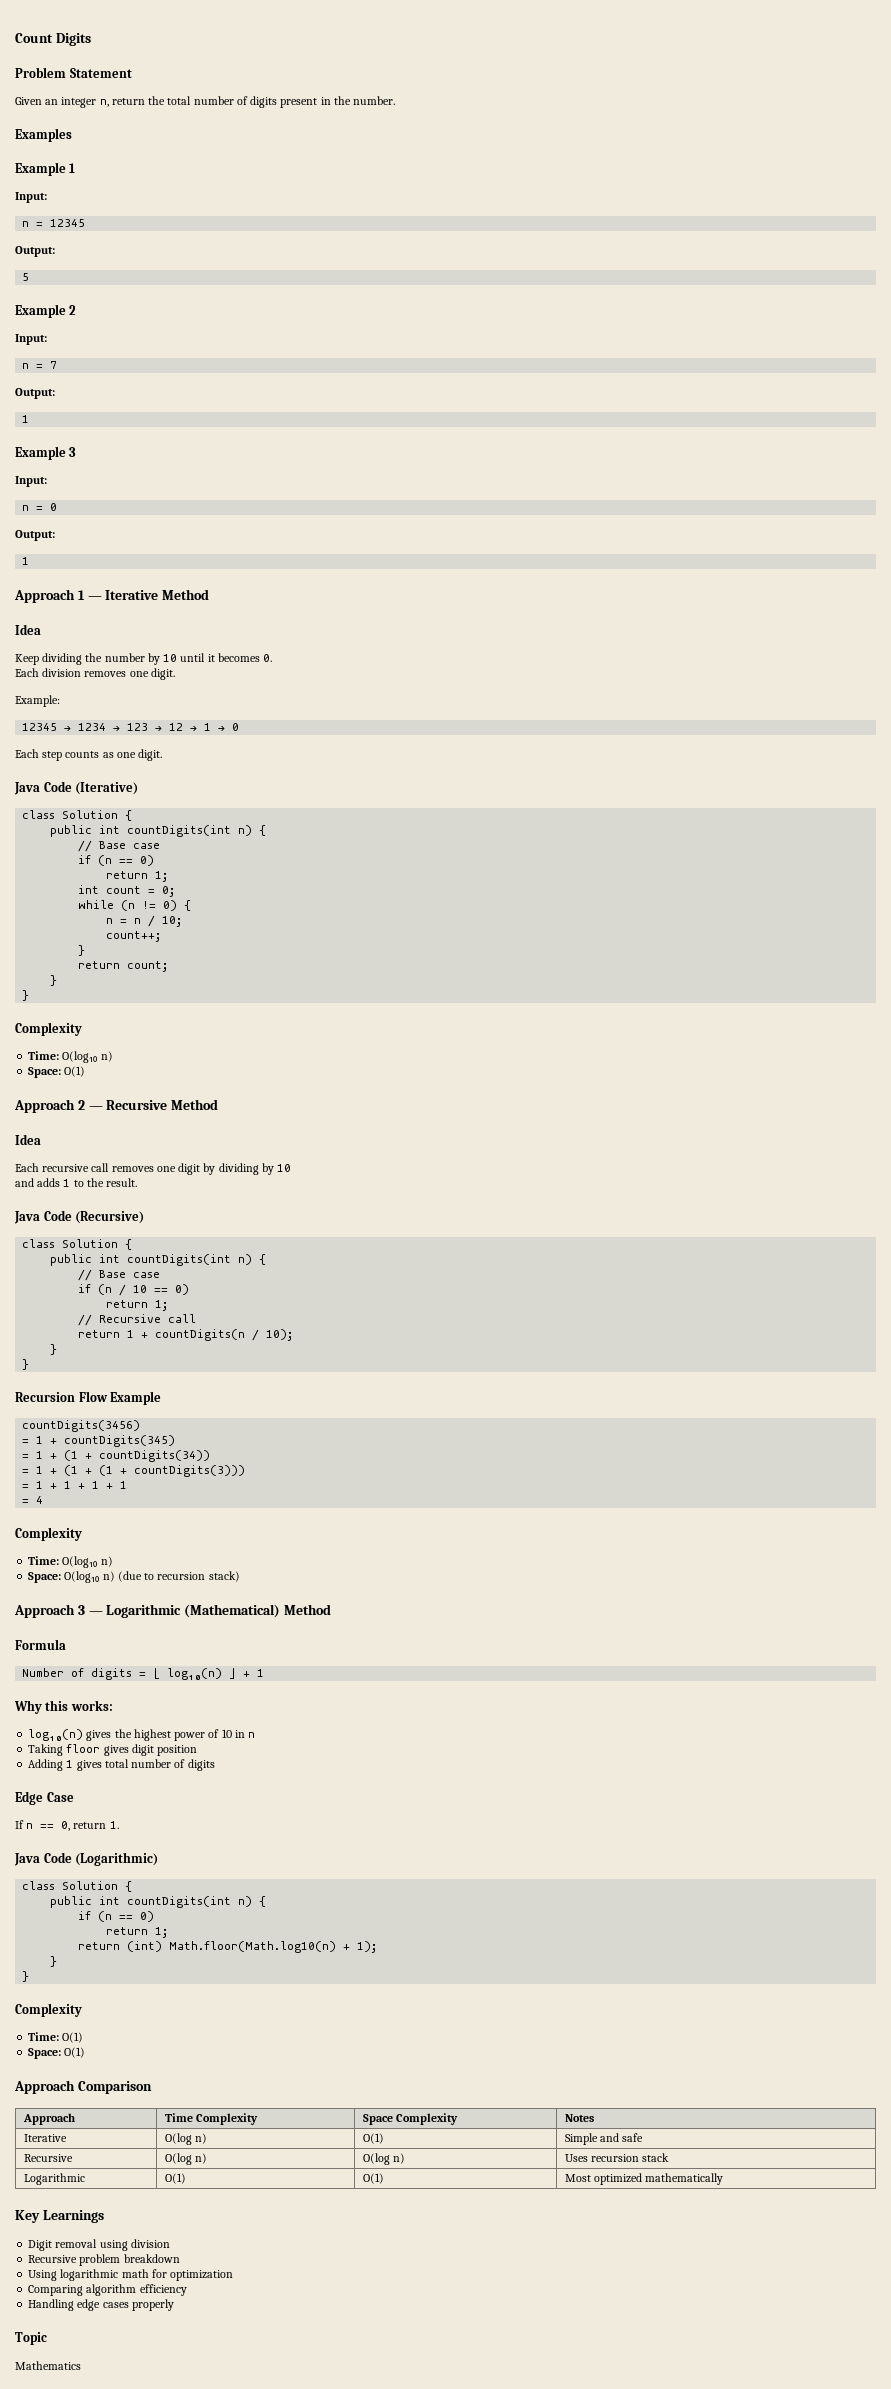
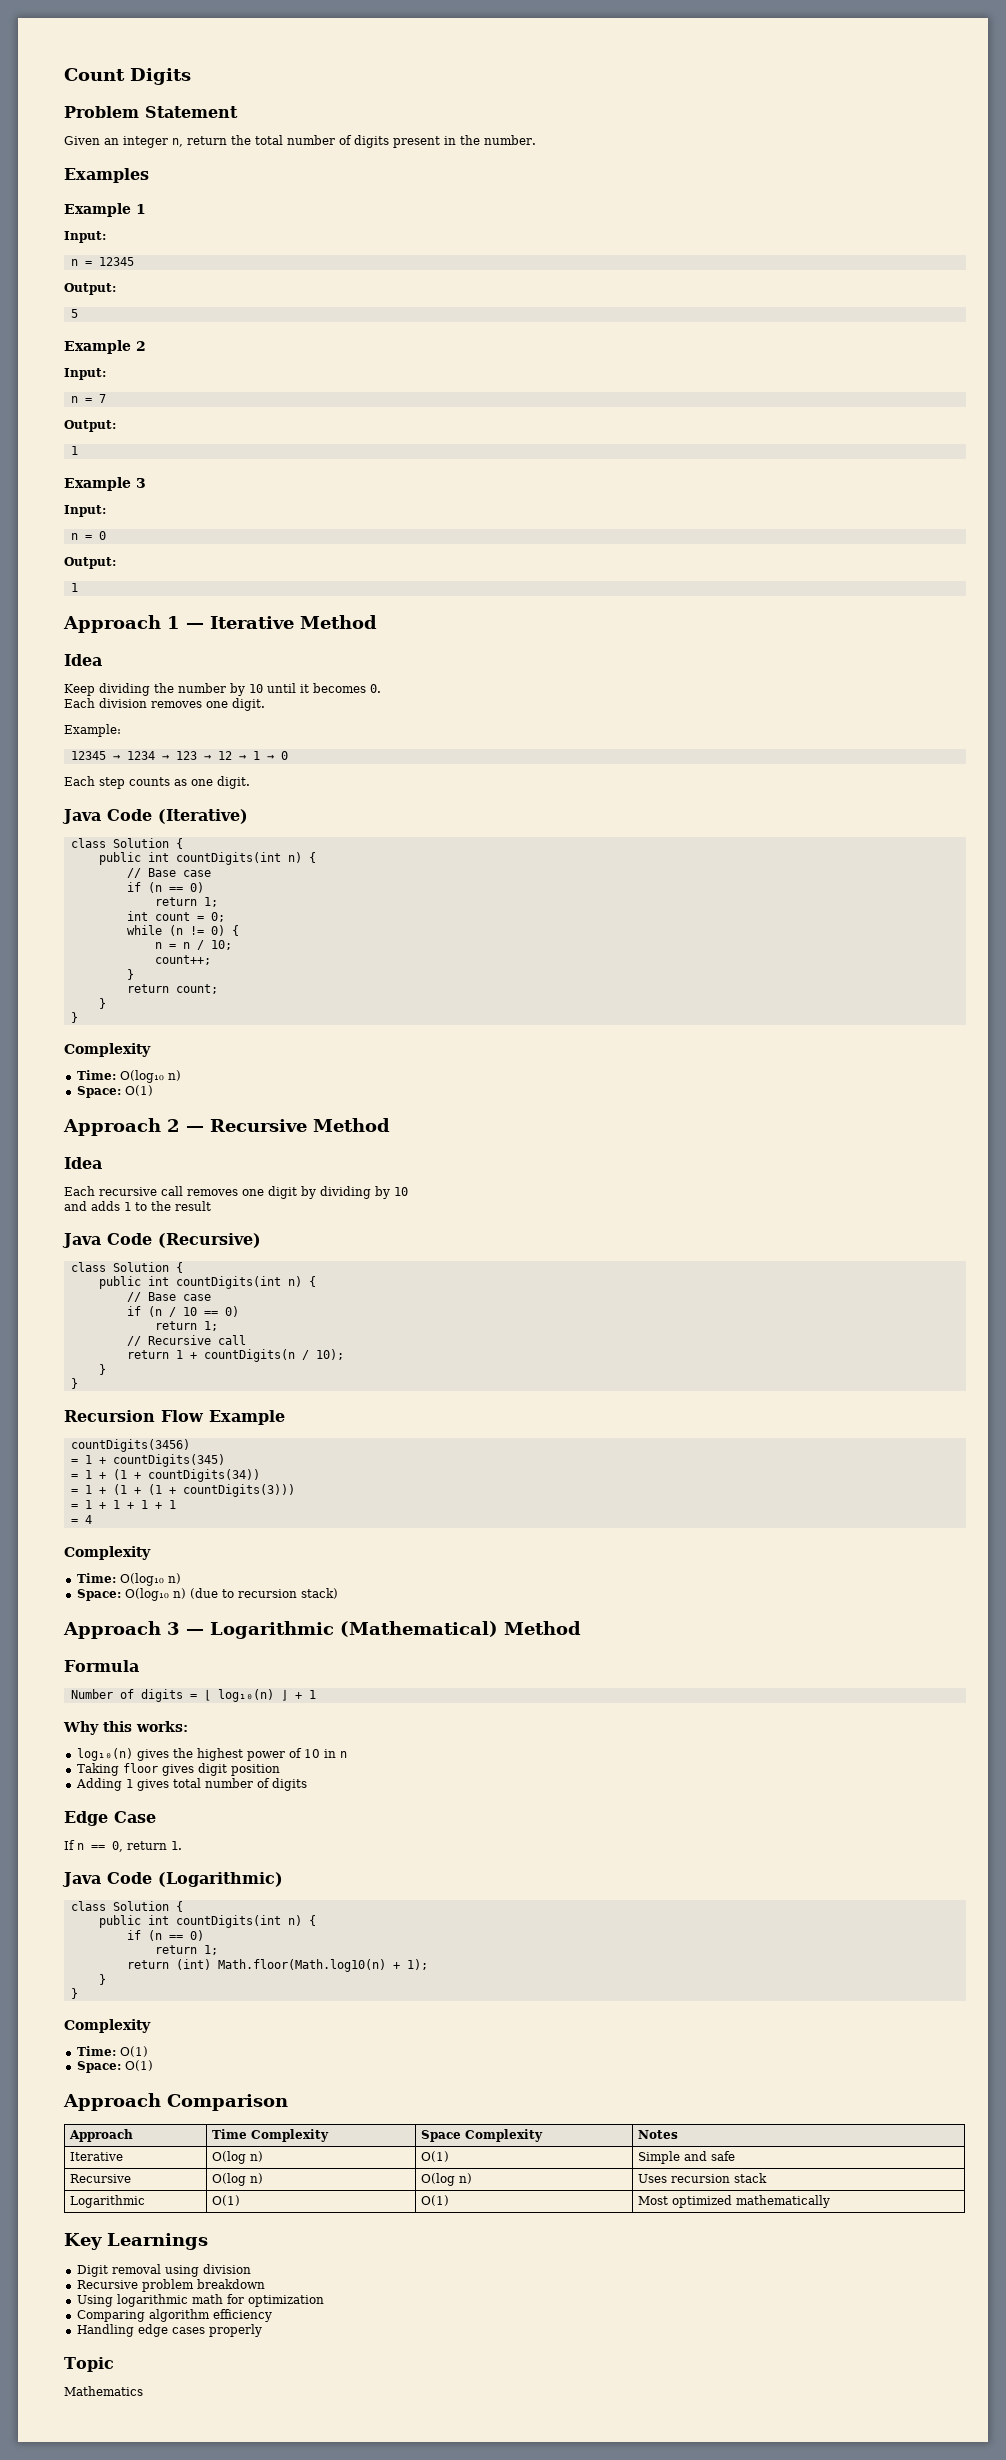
[106,1178,138,1187] result. -> [175,1201,211,1211] result

